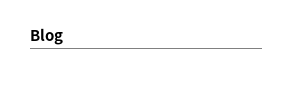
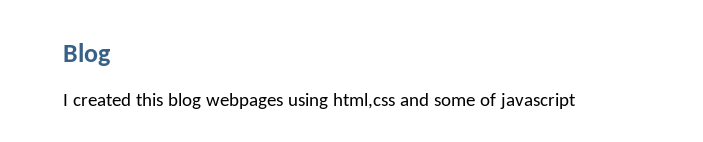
(63, 36) none -> [63,93,576,109] // I created this blog webpages using html,css and some of javascript

